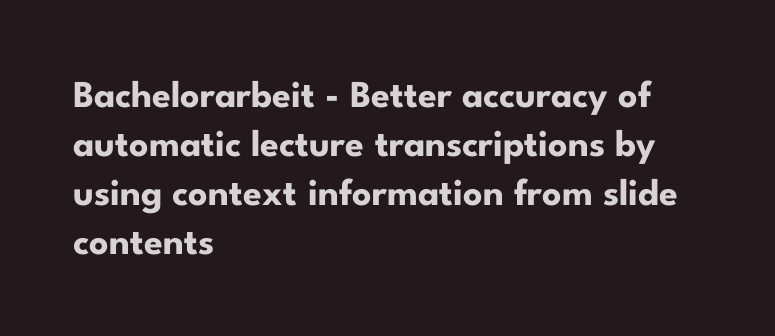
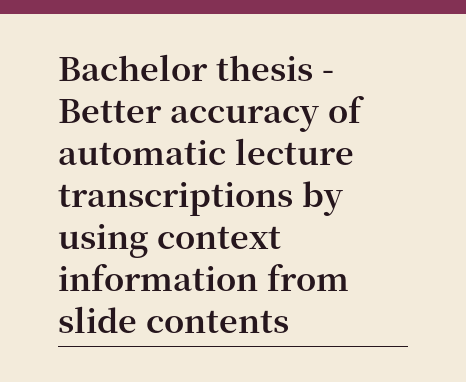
[73,80,315,108] Bachelorarbeit -> [58,54,313,81] Bachelor thesis

